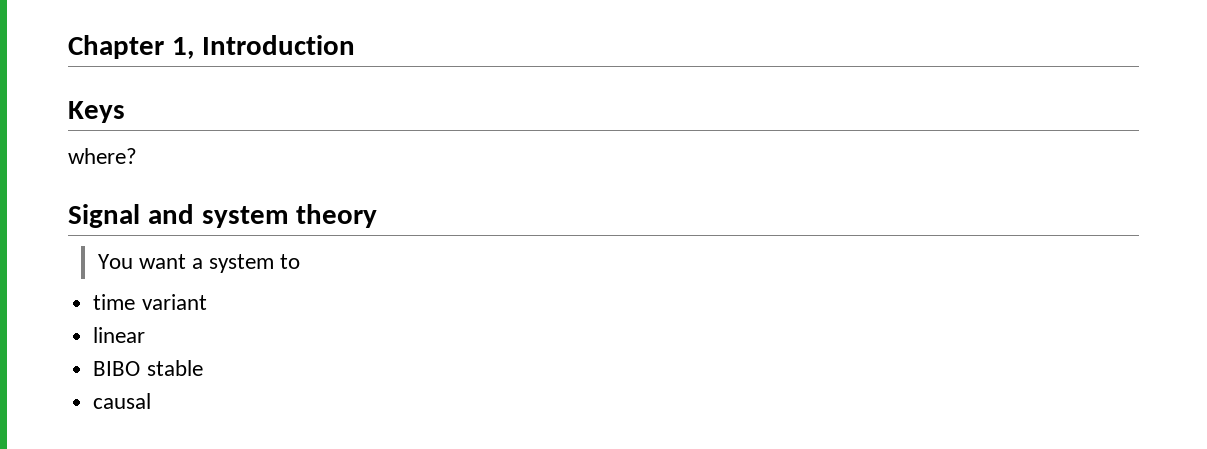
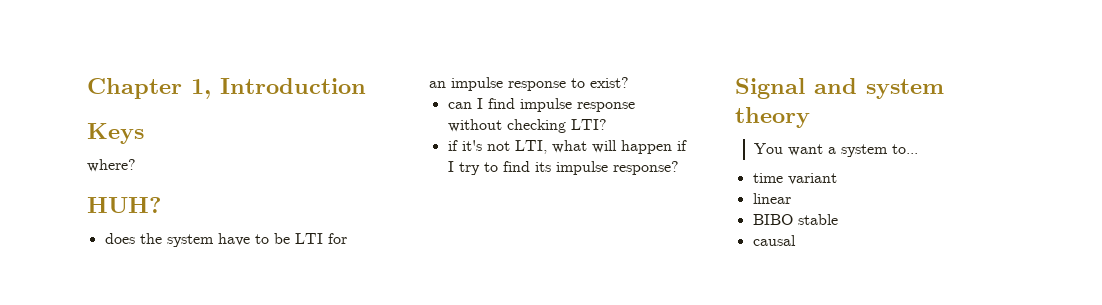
(137, 156) none -> [87,197,161,213] [104,233,347,247] [428,77,629,91] [447,98,635,112] [447,119,607,133] [447,140,687,154] [447,161,679,175] // HUH? // does the system have to be LTI for an impulse response to exist? // can I find impulse response without checking LTI? // if it's not LTI, what will happen if I try to find its impulse response?
[280,254,301,269] to -> [892,144,919,154] to...

